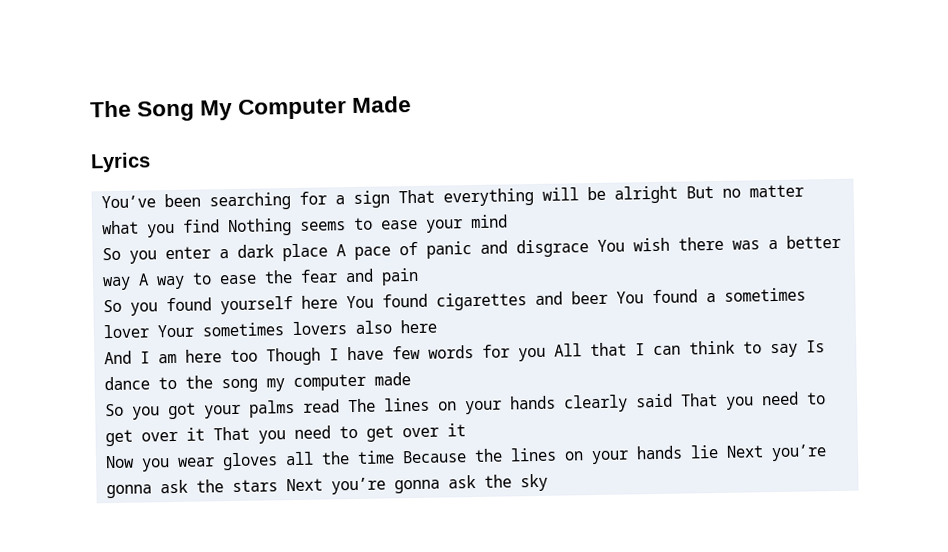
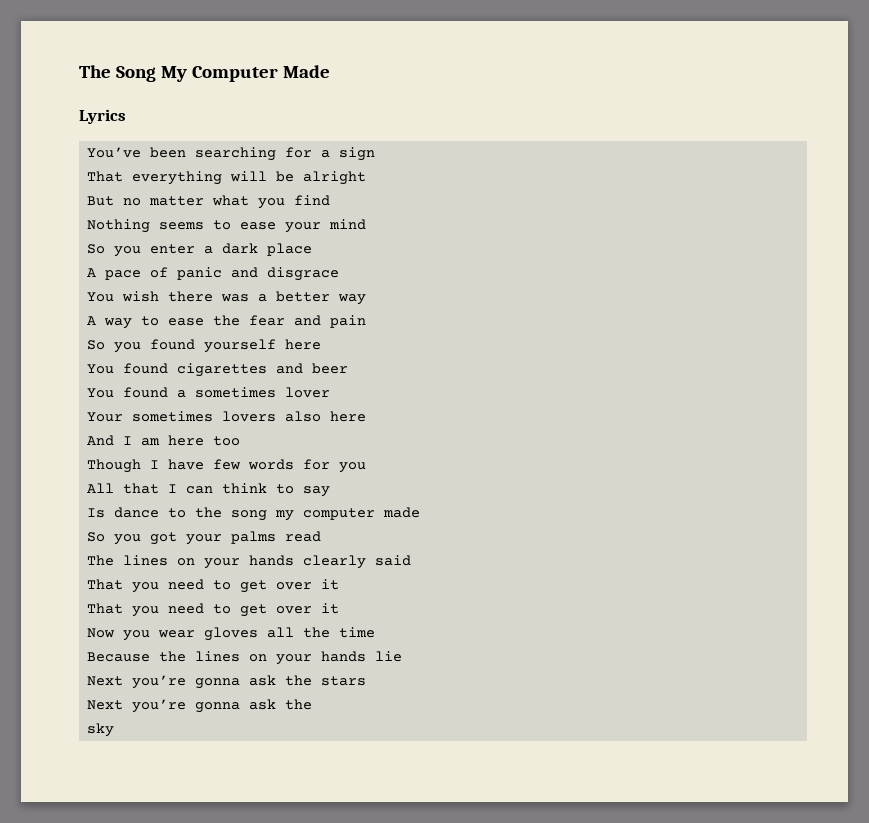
(391, 199) none -> (375, 154) //
(679, 194) none -> (366, 178) //
(221, 226) none -> (330, 200) //
(329, 252) none -> (312, 249) //
(590, 248) none -> (339, 274) //
(132, 283) none -> (366, 299) //
(339, 302) none -> (321, 344) //
(609, 297) none -> (348, 368) //
(150, 331) none -> (330, 392) //
(259, 356) none -> (240, 441) //
(547, 354) none -> (366, 467) //
(799, 350) none -> (330, 491) //
(341, 406) none -> (321, 536) //
[680,391,827,410] [105,427,206,447] That you need to get over it -> [86,579,339,593] // That you need to get over it //
(396, 457) none -> (375, 632) //
(720, 451) none -> (402, 656) //
[286,474,513,495] Next you’re gonna ask the -> [86,699,312,713] // Next you’re gonna ask the //

